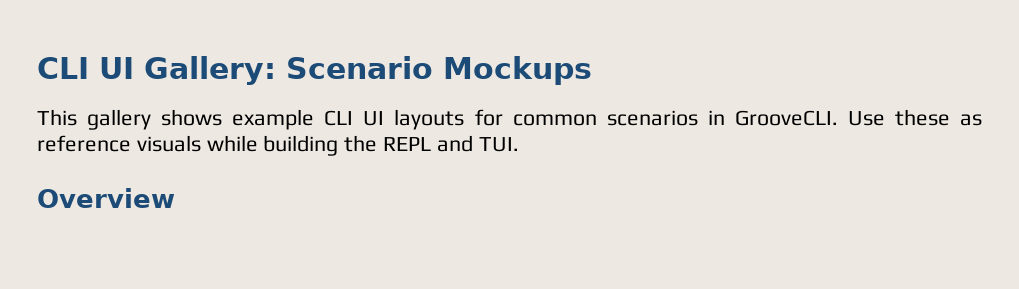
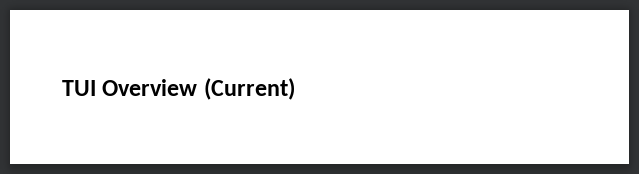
[37,56,592,85] [37,109,982,130] [37,135,519,156] [37,188,175,208] CLI UI Gallery: Scenario Mockups // This gallery shows example CLI UI layouts for common scenarios in GrooveCLI. Use these as reference visuals while building the REPL and TUI. // Overview -> [62,78,295,100] TUI Overview (Current)

